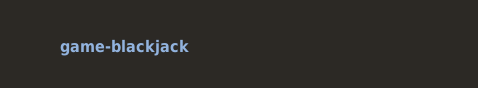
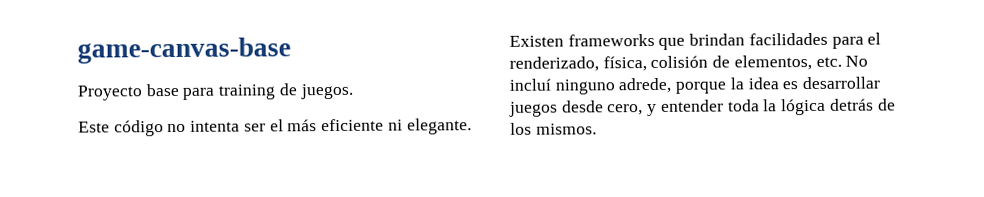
[60,39,189,56] game-blackjack -> [77,37,291,64] [77,83,353,101] [78,118,472,137] [509,32,882,50] [509,54,869,72] [509,76,881,95] [509,98,896,117] [510,122,597,135] game-canvas-base // Proyecto base para training de juegos. // Este código no intenta ser el más eficiente ni elegante. Existen frameworks que brindan facilidades para el renderizado, física, colisión de elementos, etc. No incluí ninguno adrede, porque la idea es desarrollar juegos desde cero, y entender toda la lógica detrás de los mismos.

